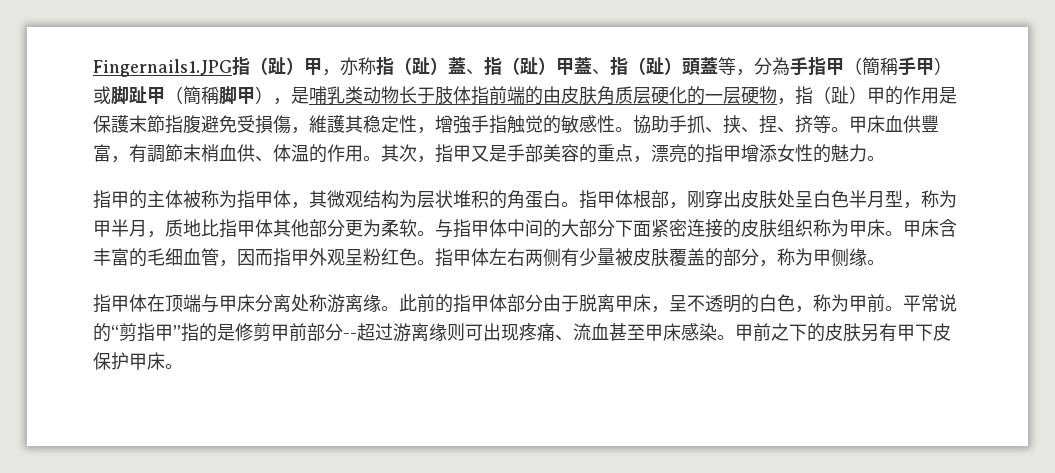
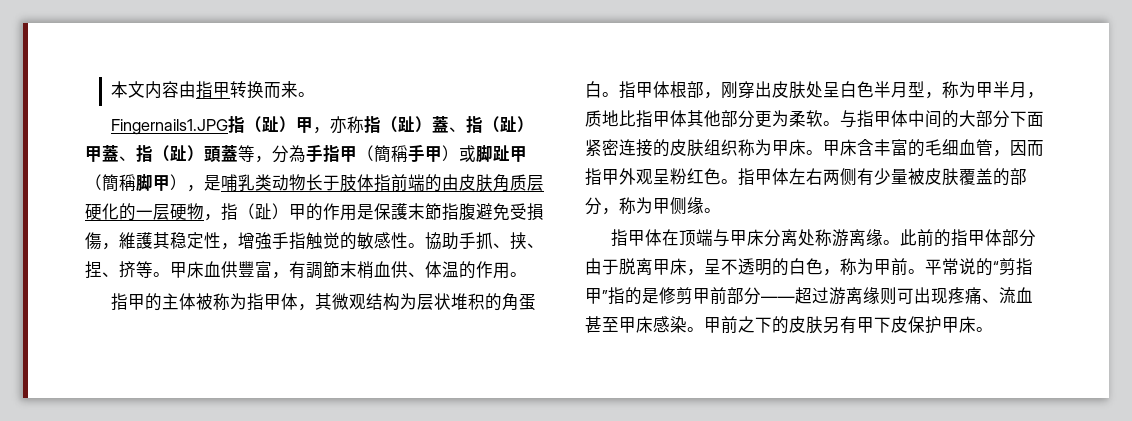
(93, 68) none -> [110,81,315,99] 本文内容由指甲转换而来。 //
[381,144,885,163] 其次，指甲又是手部美容的重点，漂亮的指甲增添女性的魅力。 -> (527, 274) none
[343,333,357,339] -- -> [761,296,795,302] ——

